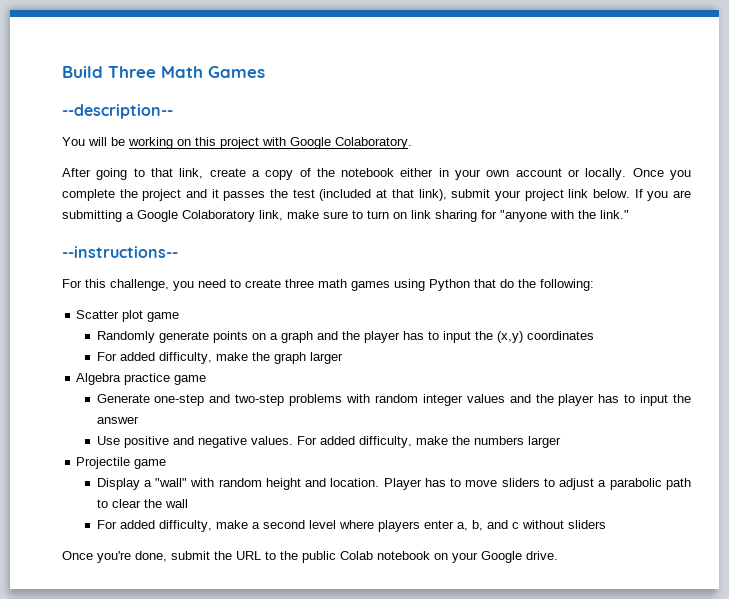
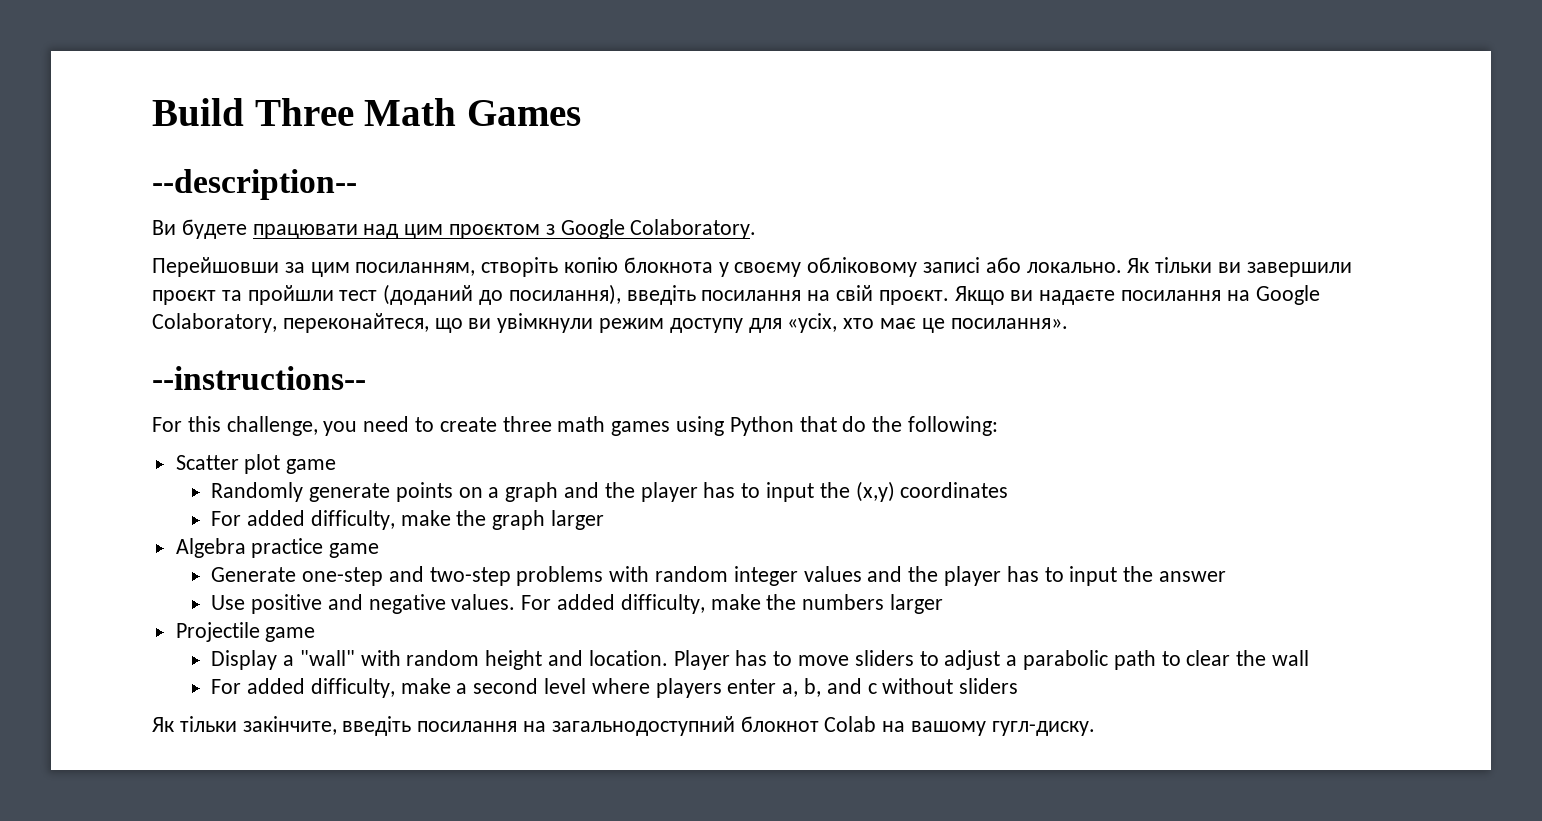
[62,137,412,149] [62,168,691,180] [62,189,692,201] [62,210,629,222] You will be working on this project with Google Colaboratory. // After going to that link, create a copy of the notebook either in your own account or locally. Once you complete the project and it passes the test (included at that link), submit your project link below. If you are submitting a Google Colaboratory link, make sure to turn on link sharing for "anyone with the link." -> [152,219,757,239] [152,257,1352,277] [152,284,1320,305] [152,313,1068,333] Ви будете працювати над цим проєктом з Google Colaboratory. // Перейшовши за цим посиланням, створіть копію блокнота у своєму обліковому записі або локально. Як тільки ви завершили проєкт та пройшли тест (доданий до посилання), введіть посилання на свій проєкт. Якщо ви надаєте посилання на Google Colaboratory, переконайтеся, що ви увімкнули режим доступу для «усіх, хто має це посилання».
[62,551,558,563] Once you're done, submit the URL to the public Colab notebook on your Google drive. -> [152,716,1095,736] Як тільки закінчите, введіть посилання на загальнодоступний блокнот Colab на вашому гугл-диску.

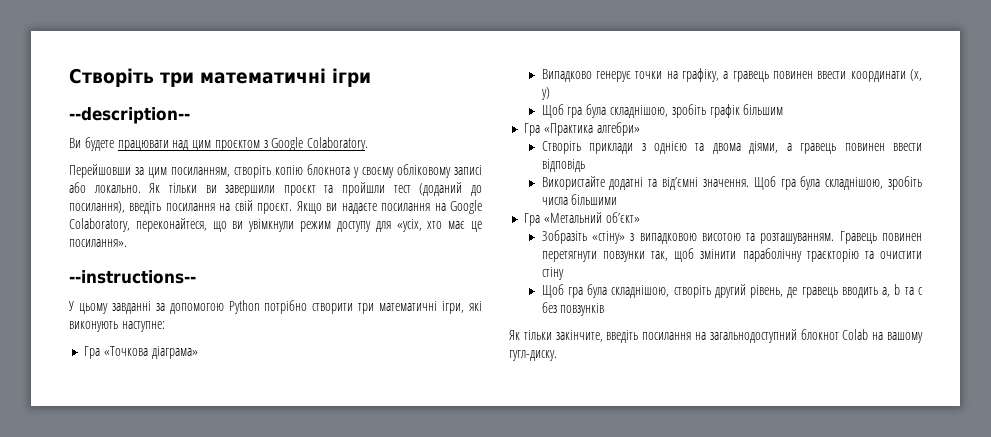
[152,98,581,126] Build Three Math Games -> [69,68,371,87] Створіть три математичні ігри
[152,416,999,436] [175,454,337,474] [211,481,1009,502] [211,510,604,530] [175,538,380,558] [211,566,1226,586] [211,594,943,614] [175,622,316,642] [211,650,1309,670] [211,678,1019,698] For this challenge, you need to create three math games using Python that do the following: // Scatter plot game // Randomly generate points on a graph and the player has to input the (x,y) coordinates // For added difficulty, make the graph larger // Algebra practice game // Generate one-step and two-step problems with random integer values and the player has to input the answer // Use positive and negative values. For added difficulty, make the numbers larger // Projectile game // Display a "wall" with random height and location. Player has to move sliders to adjust a parabolic path to clear the wall // For added difficulty, make a second level where players enter a, b, and c without sliders -> [69,300,482,314] [69,321,165,332] [84,346,198,359] [541,68,923,82] [540,87,550,100] [541,104,784,118] [524,122,640,136] [541,141,922,154] [541,159,585,172] [541,176,922,190] [541,194,618,205] [524,212,640,226] [541,230,922,244] [541,248,922,262] [541,267,564,280] [541,284,924,298] [541,302,605,316] У цьому завданні за допомогою Python потрібно створити три математичні ігри, які виконують наступне: // Гра «Точкова діаграма» // Випадково генерує точки на графіку, а гравець повинен ввести координати (x, y) // Щоб гра була складнішою, зробіть графік більшим // Гра «Практика алгебри» // Створіть приклади з однією та двома діями, а гравець повинен ввести відповідь // Використайте додатні та від’ємні значення. Щоб гра була складнішою, зробіть числа більшими // Гра «Метальний об’єкт» // Зобразіть «стіну» з випадковою висотою та розташуванням. Гравець повинен перетягнути повзунки так, щоб змінити параболічну траєкторію та очистити стіну // Щоб гра була складнішою, створіть другий рівень, де гравець вводить a, b та c без повзунків

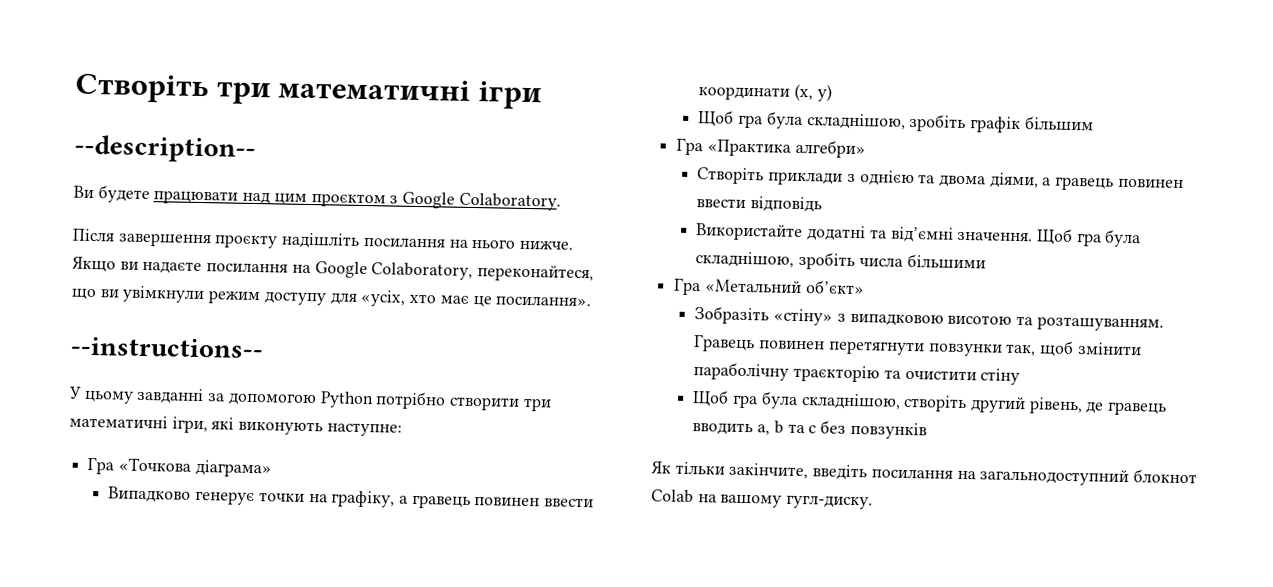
[69,164,482,178] [69,182,482,196] [69,200,293,214] Перейшовши за цим посиланням, створіть копію блокнота у своєму обліковому записі або локально. Як тільки ви завершили проєкт та пройшли тест (доданий до посилання), введіть посилання на свій проєкт. -> [72,228,574,250] Після завершення проєкту надішліть посилання на нього нижче.

